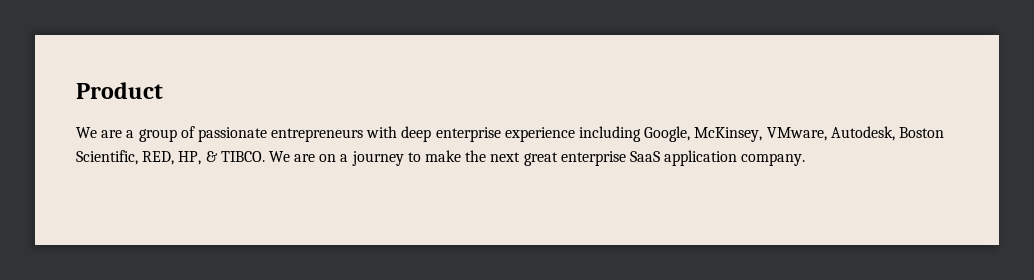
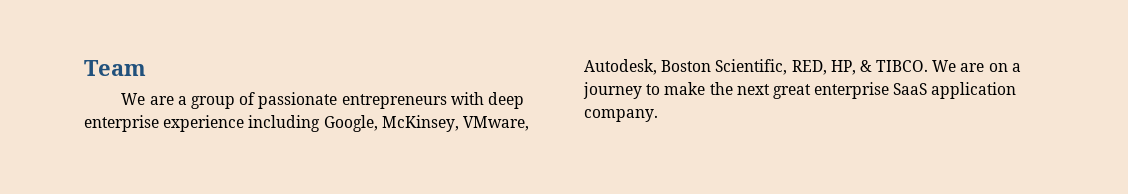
[76,82,163,99] Product -> [84,60,146,76] Team

